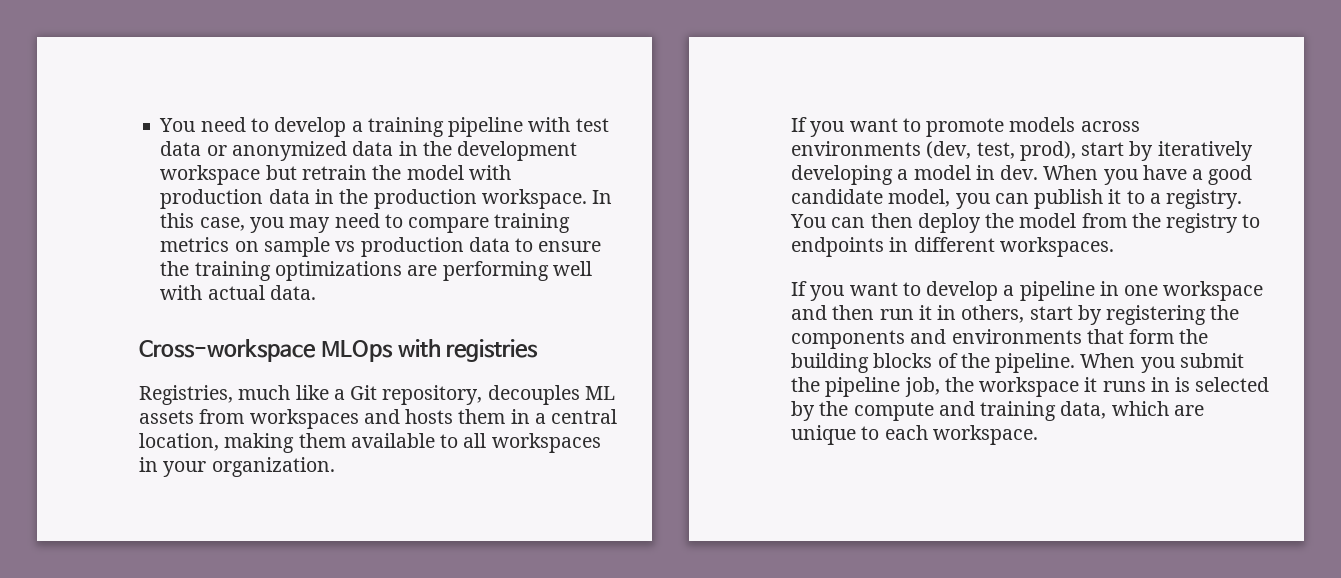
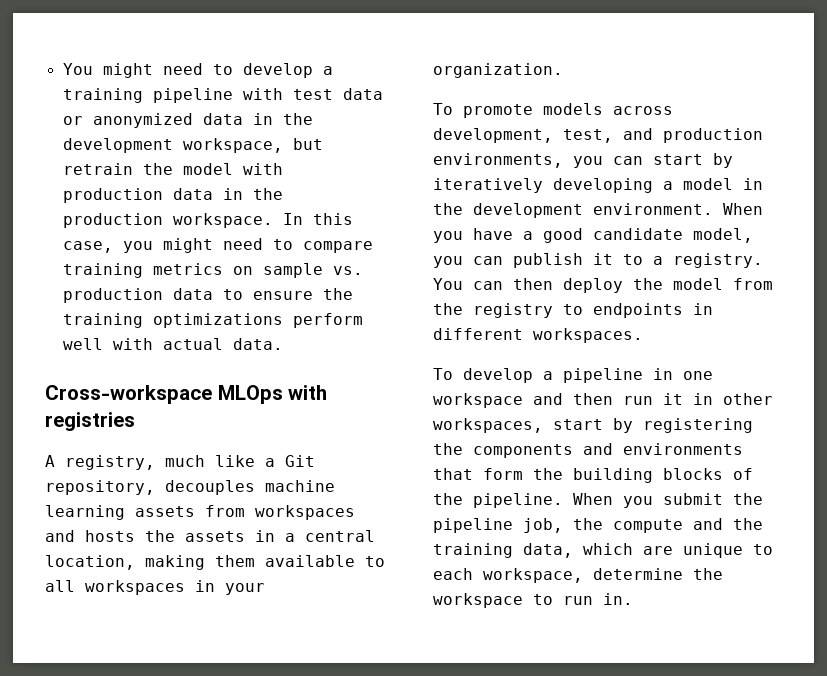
[159,118,196,132] You -> [62,63,153,78] You might
[160,165,261,185] workspace -> [182,138,283,153] workspace,
[289,217,331,233] may -> [162,238,213,253] might
[335,241,356,252] vs -> [332,266,363,275] vs.
[407,261,549,281] are performing -> [292,313,363,328] perform
[139,385,233,405] Registries, -> [45,455,155,470] A registry,
[584,386,615,400] ML -> [265,480,335,492] [45,505,125,520] machine learning
[458,409,506,424] them -> [145,530,245,542] the assets
[791,117,1140,137] [791,141,1076,161] If you want to promote models across environments (dev, test, prod), -> [433,103,673,118] [433,128,763,143] [433,153,643,168] To promote models across development, test, and production environments, you can
[1000,165,1039,180] dev. -> [433,203,713,218] the development environment.
[791,281,921,301] If you want to -> [433,368,453,380] To
[961,305,1025,323] others, -> [723,393,773,405] [433,418,543,433] other workspaces,
[979,377,1270,397] [791,401,849,421] workspace it runs in is selected by the -> (603, 524) none
(975, 408) none -> [733,518,763,530] the
[932,425,1038,445] workspace. -> [483,568,723,583] [433,593,633,608] workspace, determine the workspace to run in.

